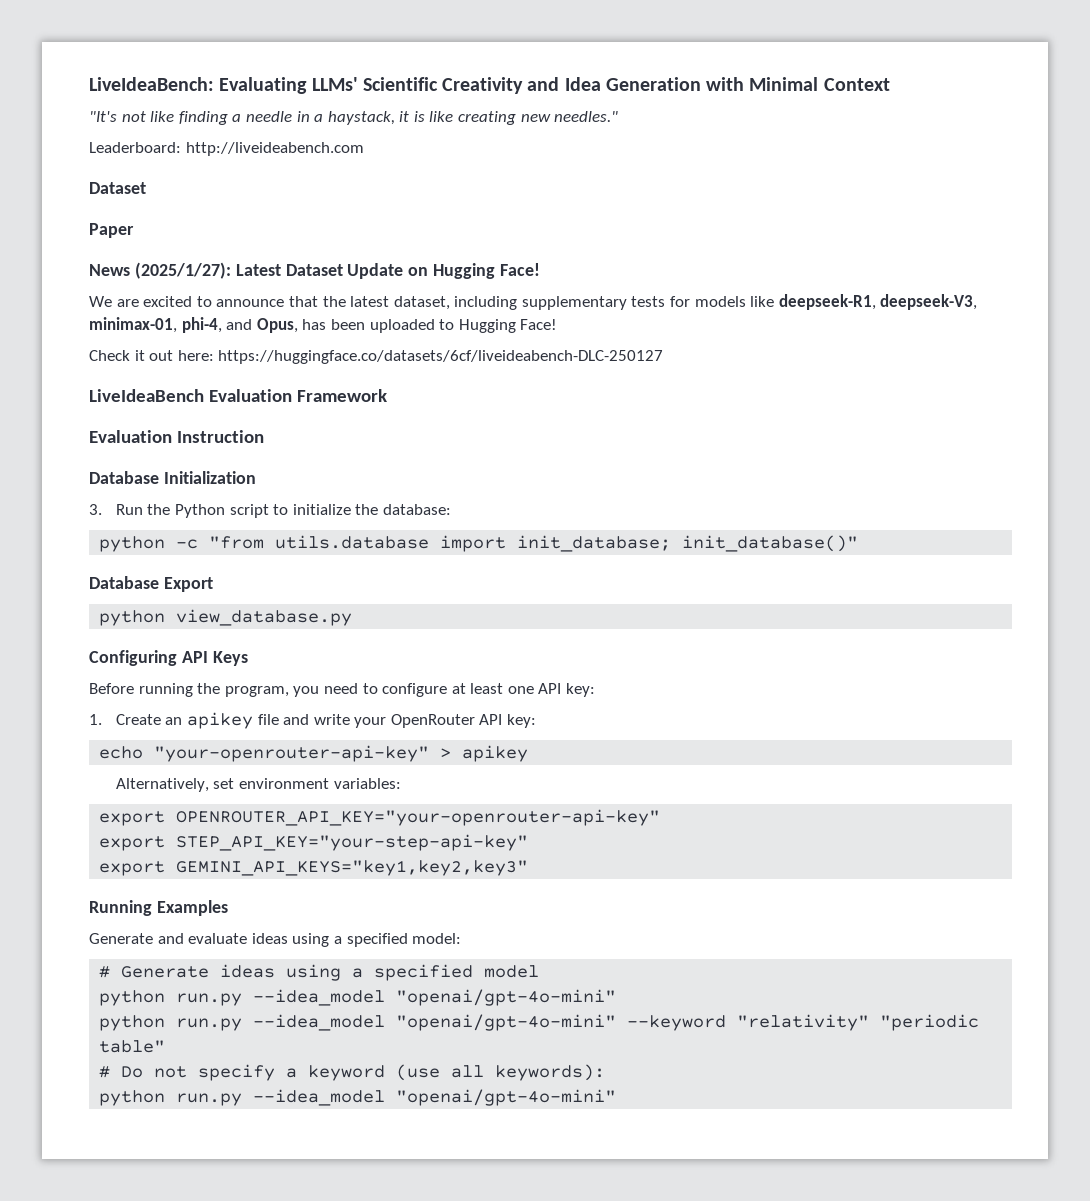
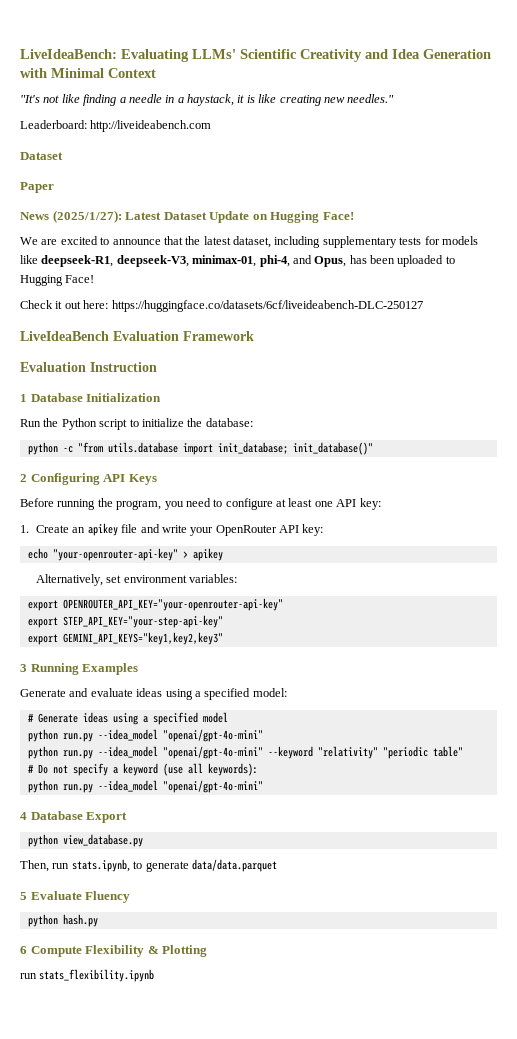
(264, 436) none -> [20,394,27,402] 1
[89,504,102,515] 3. -> (162, 397) none
[89,576,213,592] [99,609,353,626] Database Export // python view_database.py // -> [20,474,27,482] 2
(529, 868) none -> [20,664,27,672] 3
(617, 1097) none -> [20,811,128,823] [27,834,143,847] [20,859,277,872] [20,891,131,903] [27,914,98,927] [20,945,208,957] [20,969,155,982] // 4 Database Export // python view_database.py // Then, run stats.ipynb, to generate data/data.parquet // 5 Evaluate Fluency // python hash.py // 6 Compute Flexibility & Plotting // run stats_flexibility.ipynb

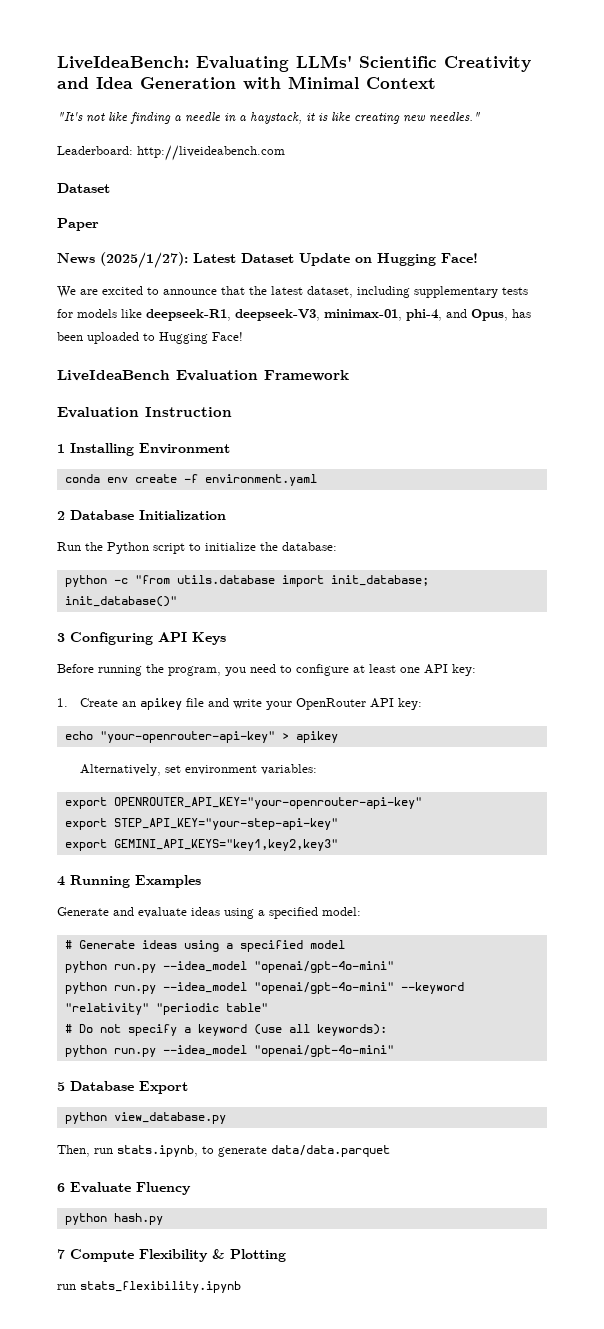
[20,300,423,312] // Check it out here: https://huggingface.co/datasets/6cf/liveideabench-DLC-250127 -> (243, 336) none
(27, 398) none -> [70,443,230,456] [64,474,317,486] [57,511,65,520] Installing Environment // conda env create -f environment.yaml // 2
[20,474,27,482] 2 -> [57,633,65,642] 3
[20,664,27,672] 3 -> [57,876,65,886] 4
[20,812,27,820] 4 -> [57,1082,65,1091] 5
[20,892,27,900] 5 -> [57,1183,65,1192] 6
[20,946,27,954] 6 -> [57,1249,65,1259] 7

